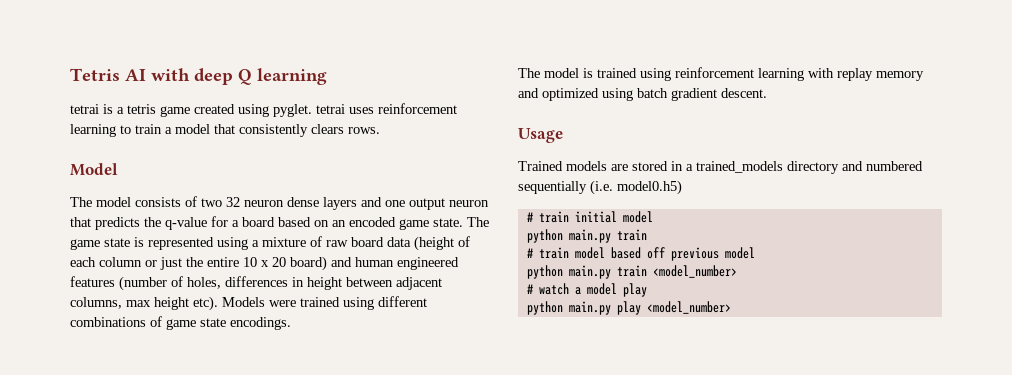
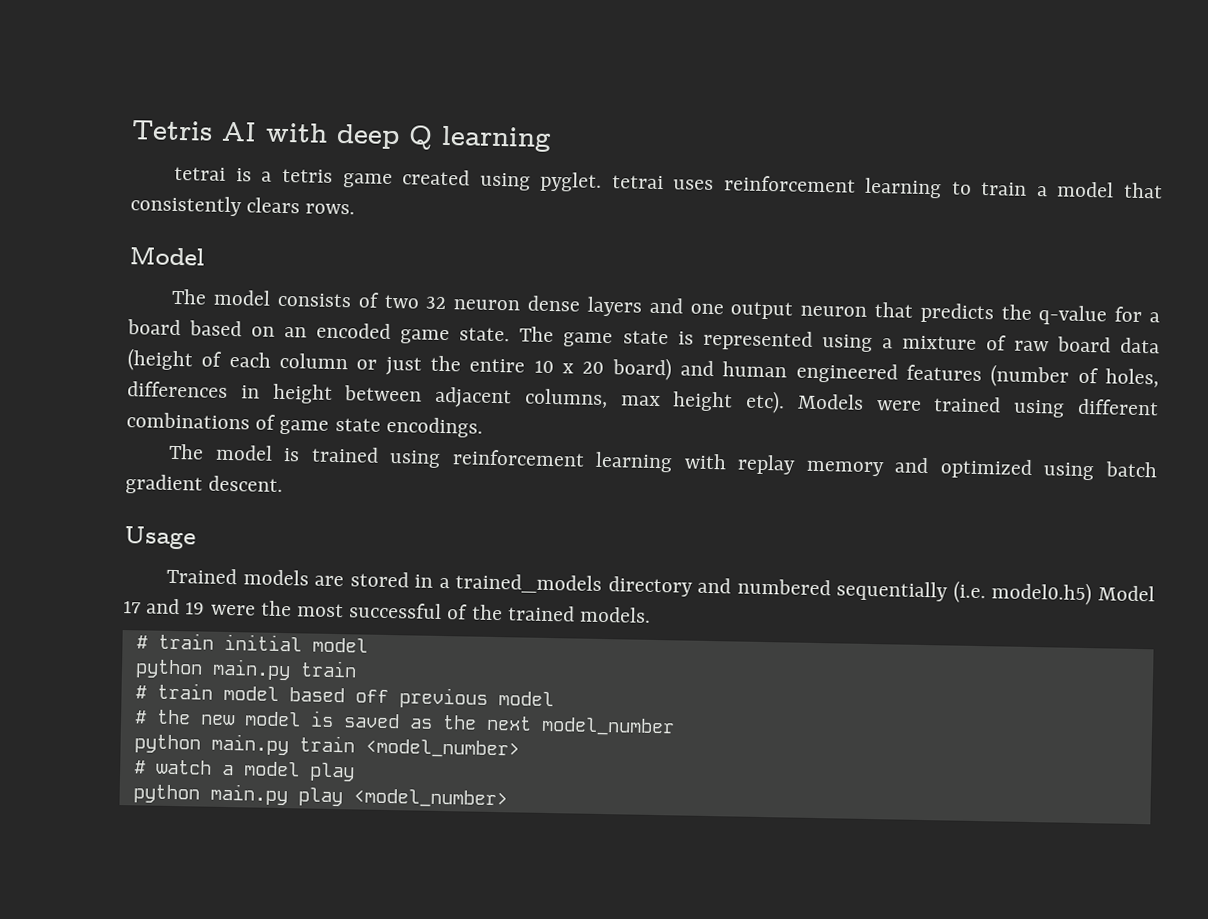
(682, 187) none -> [1098,585,1156,602] [123,598,652,623] Model 17 and 19 were the most successful of the trained models.
(755, 253) none -> [133,709,675,737] // # the new model is saved as the next model_number

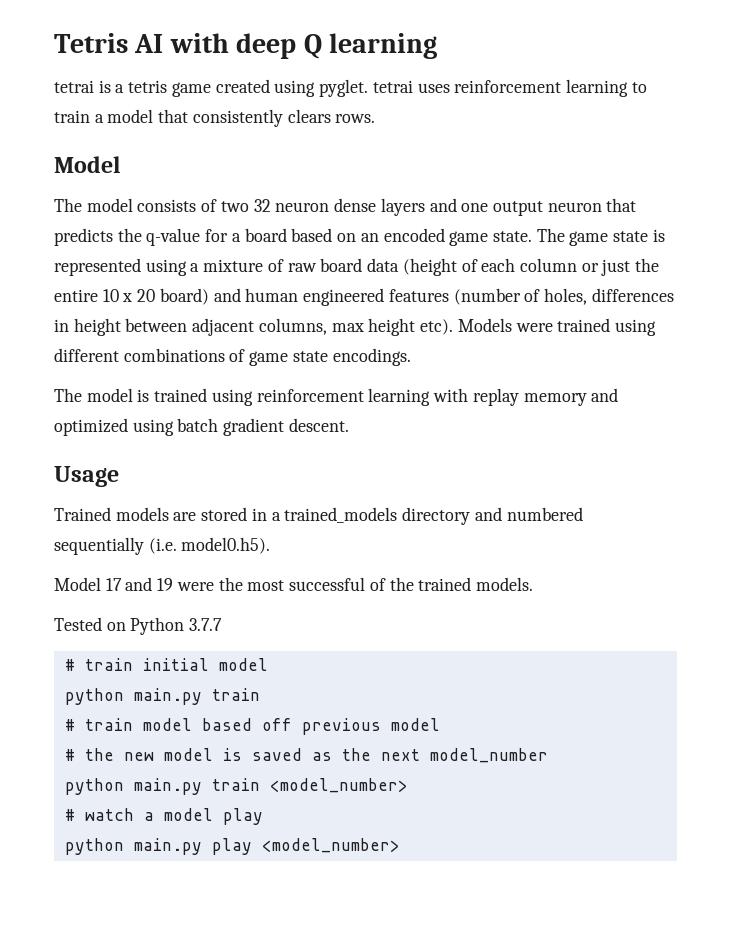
[991,581,1093,606] model0.h5) -> [181,537,271,554] model0.h5). //
(652, 614) none -> [54,617,223,635] // Tested on Python 3.7.7

